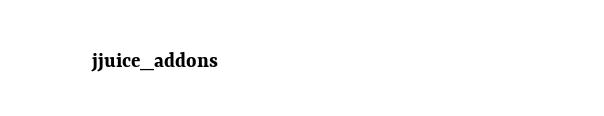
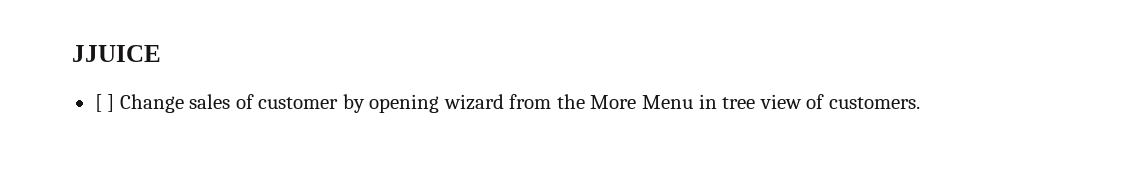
[91,52,218,72] jjuice_addons -> [72,45,161,62] [94,94,920,113] JJUICE // [ ] Change sales of customer by opening wizard from the More Menu in tree view of customers.

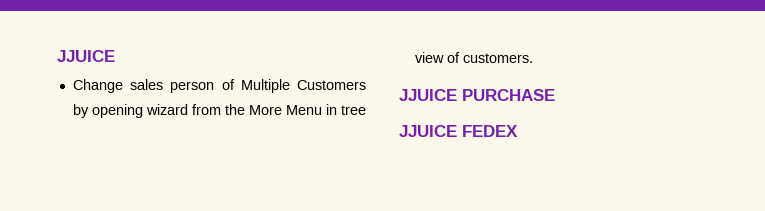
[94,94,339,113] [ ] Change sales of customer -> [72,79,366,93] Change sales person of Multiple Customers
(920, 103) none -> [399,89,555,101] [399,125,518,137] // JJUICE PURCHASE // JJUICE FEDEX

